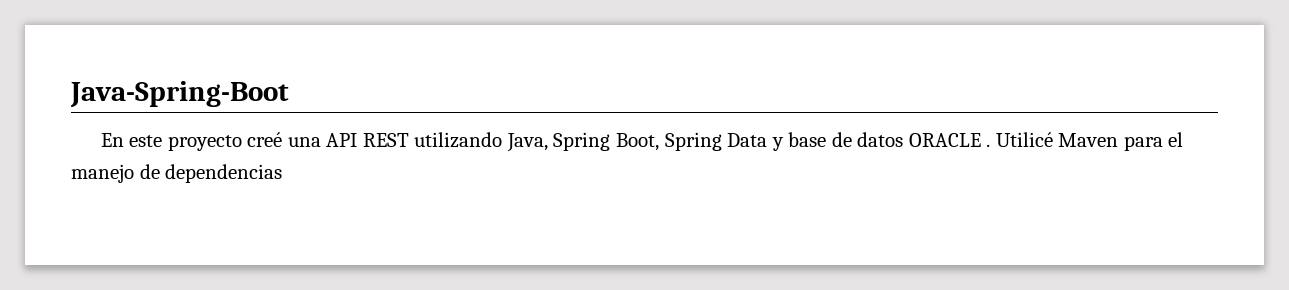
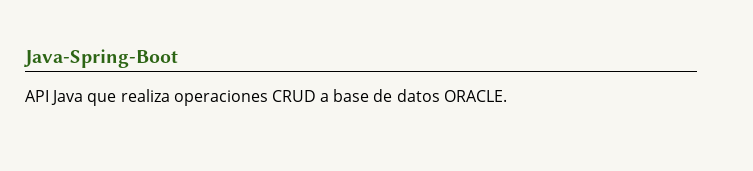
[100,132,1184,152] [71,164,283,183] En este proyecto creé una API REST utilizando Java, Spring Boot, Spring Data y base de datos ORACLE . Utilicé Maven para el manejo de dependencias -> [25,89,507,106] API Java que realiza operaciones CRUD a base de datos ORACLE.

